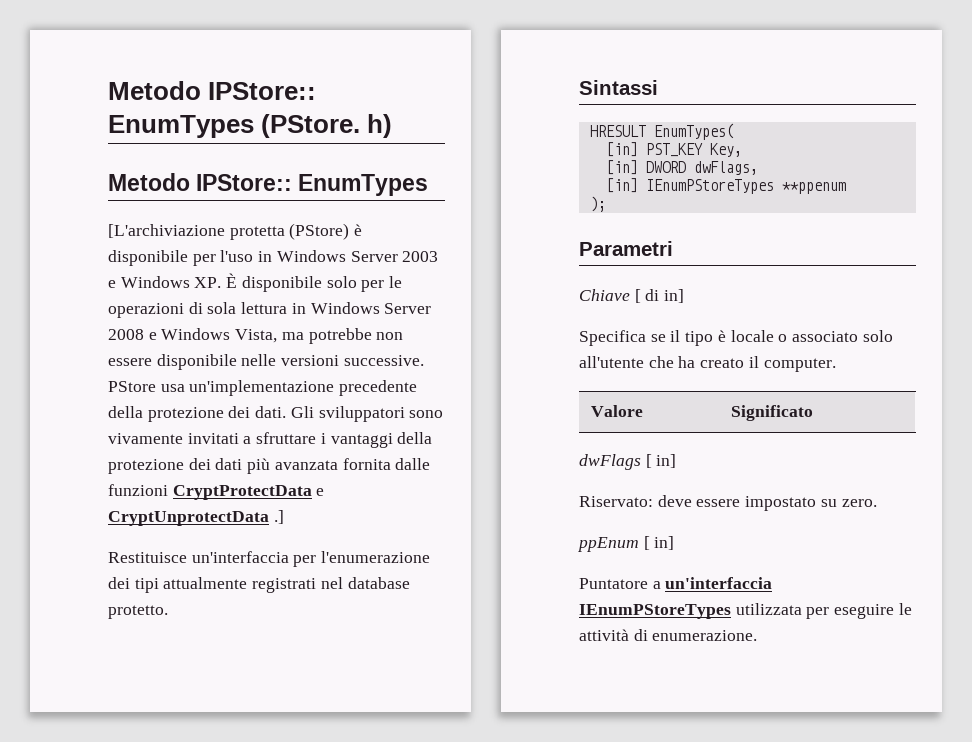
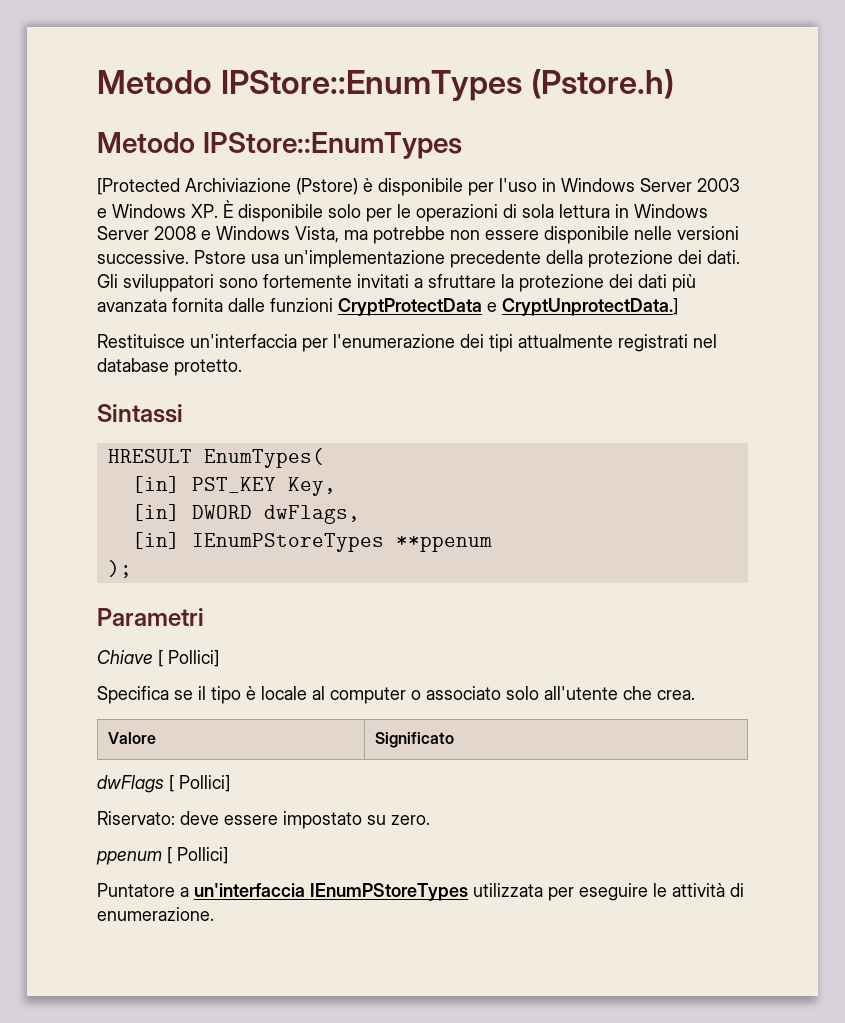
[108,81,317,100] [108,114,393,138] [108,173,429,196] [108,223,350,240] Metodo IPStore:: EnumTypes (PStore. h) // Metodo IPStore:: EnumTypes // [L'archiviazione protetta (PStore) -> [97,69,674,101] [97,132,462,159] [97,178,358,195] Metodo IPStore::EnumTypes (Pstore.h) // Metodo IPStore::EnumTypes // [Protected Archiviazione (Pstore)
[108,381,156,392] PStore -> [194,250,246,264] Pstore
[108,433,183,444] vivamente -> [263,274,352,288] fortemente
[320,432,433,448] i vantaggi della -> [501,274,514,288] la
[108,510,284,526] CryptUnprotectData .] -> [502,298,678,316] CryptUnprotectData.]
[645,289,685,303] di in] -> [168,650,219,667] Pollici]
(774, 336) none -> [312,686,406,704] al computer
[678,356,836,372] ha creato il computer. -> [657,690,695,700] crea.
[656,454,677,468] in] -> [179,775,230,792] Pollici]
[577,536,675,552] ppEnum [ in] -> [96,847,228,865] ppenum [ Pollici]

